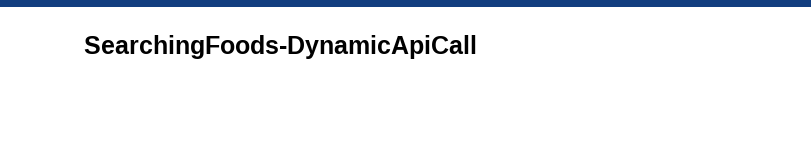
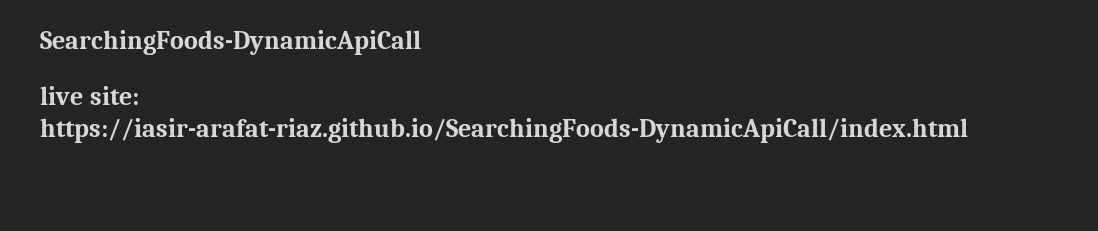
(477, 47) none -> [40,86,139,105] [40,118,968,143] // live site: https://iasir-arafat-riaz.github.io/SearchingFoods-DynamicApiCall/index.html

